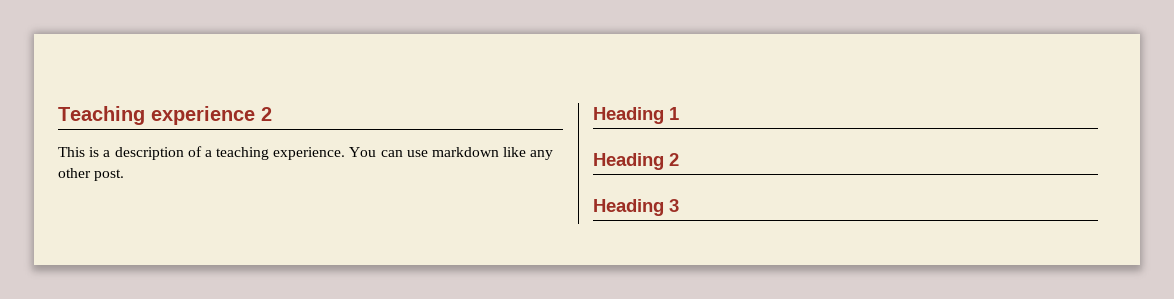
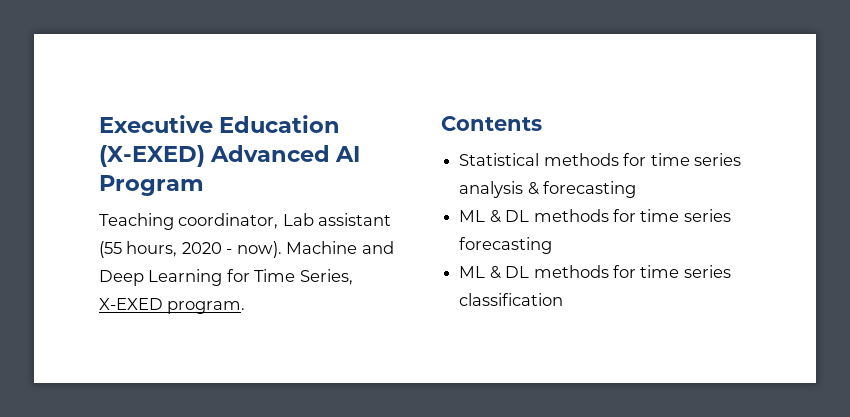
[58,106,272,125] [58,146,554,160] [58,168,125,181] [593,107,679,124] [593,153,679,170] [593,199,679,216] Teaching experience 2 // This is a description of a teaching experience. You can use markdown like any other post. // Heading 1 // Heading 2 // Heading 3 -> [99,115,341,133] [99,145,361,167] [99,175,204,196] [99,213,392,230] [99,241,394,258] [99,269,353,286] [99,298,246,314] [441,116,542,131] [459,153,741,166] [459,181,637,198] [459,209,731,223] [459,237,553,254] [459,265,731,279] [459,293,564,306] Executive Education (X-EXED) Advanced AI Program // Teaching coordinator, Lab assistant (55 hours, 2020 - now). Machine and Deep Learning for Time Series, X-EXED program. // Contents // Statistical methods for time series analysis & forecasting // ML & DL methods for time series forecasting // ML & DL methods for time series classification

